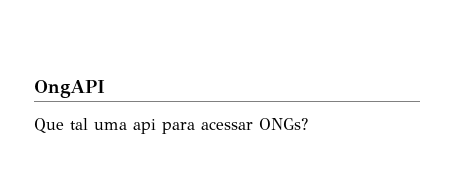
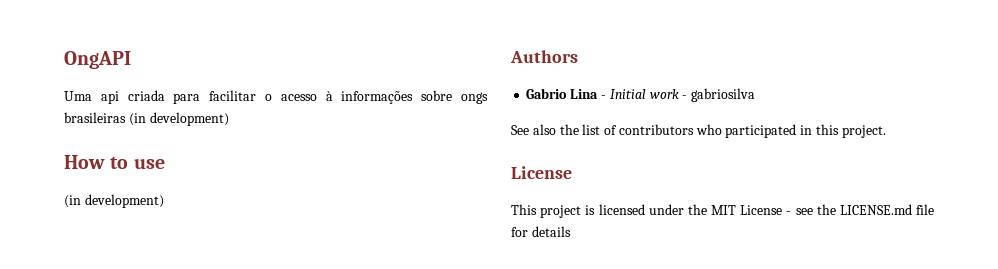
[34,118,308,134] Que tal uma api para acessar ONGs? -> [64,90,489,104] [64,112,229,126] [64,155,165,169] [64,194,164,208] [510,50,578,63] [526,88,756,102] [511,124,886,138] [511,166,572,179] [511,204,934,218] [511,226,571,237] Uma api criada para facilitar o acesso à informações sobre ongs brasileiras (in development) // How to use // (in development) // Authors // Gabrio Lina - Initial work - gabriosilva // See also the list of contributors who participated in this project. // License // This project is licensed under the MIT License - see the LICENSE.md file for details

